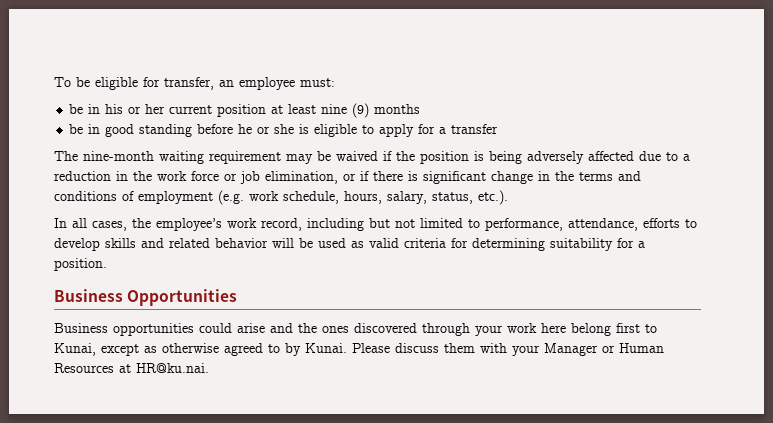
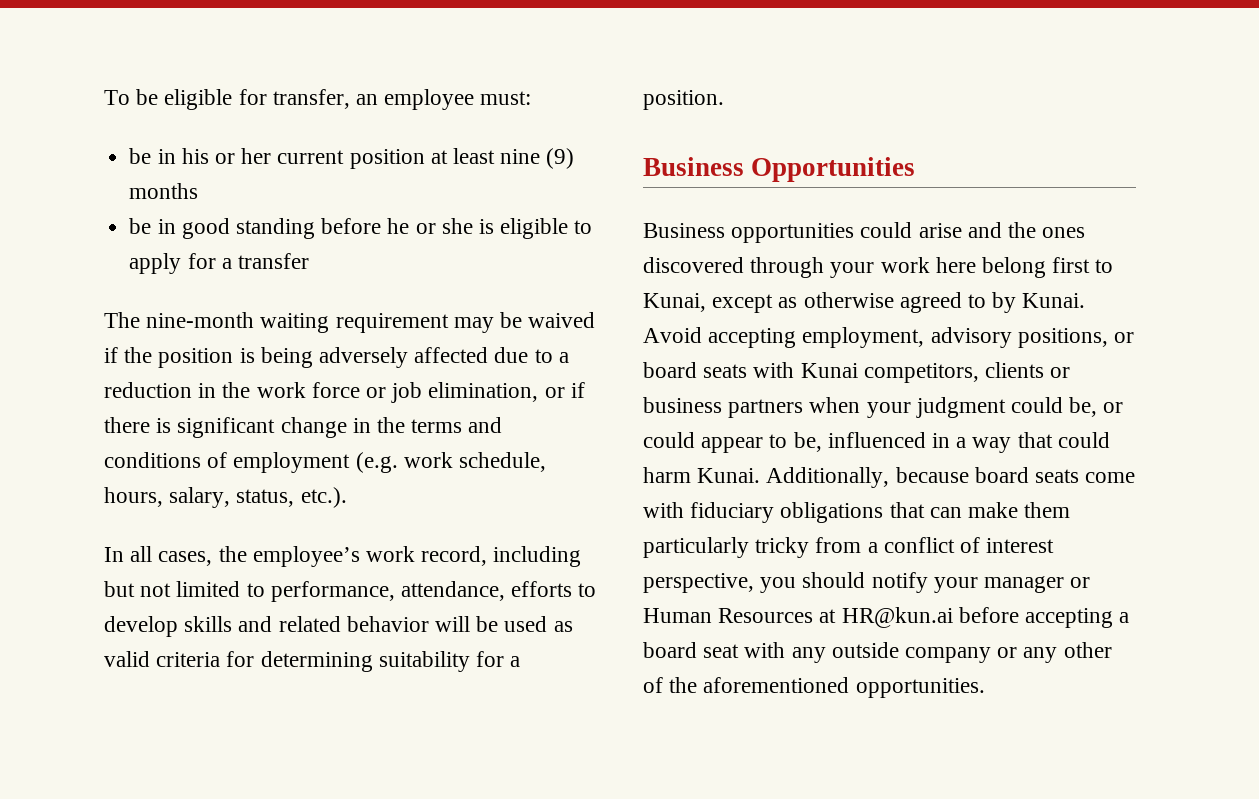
[352,343,664,356] [54,363,209,373] Please discuss them with your Manager or Human Resources at HR@ku.nai. -> [643,327,1135,348] [643,362,1071,383] [643,397,1124,418] [643,432,1110,453] [643,467,1136,488] [643,502,1071,523] [643,537,1055,558] [643,572,1091,593] [643,607,1130,628] [643,642,1112,663] [643,677,985,698] Avoid accepting employment, advisory positions, or board seats with Kunai competitors, clients or business partners when your judgment could be, or could appear to be, influenced in a way that could harm Kunai. Additionally, because board seats come with fiduciary obligations that can make them particularly tricky from a conflict of interest perspective, you should notify your manager or Human Resources at HR@kun.ai before accepting a board seat with any outside company or any other of the aforementioned opportunities.

